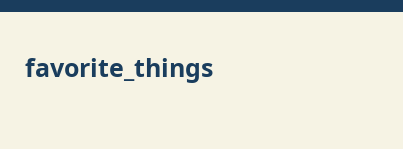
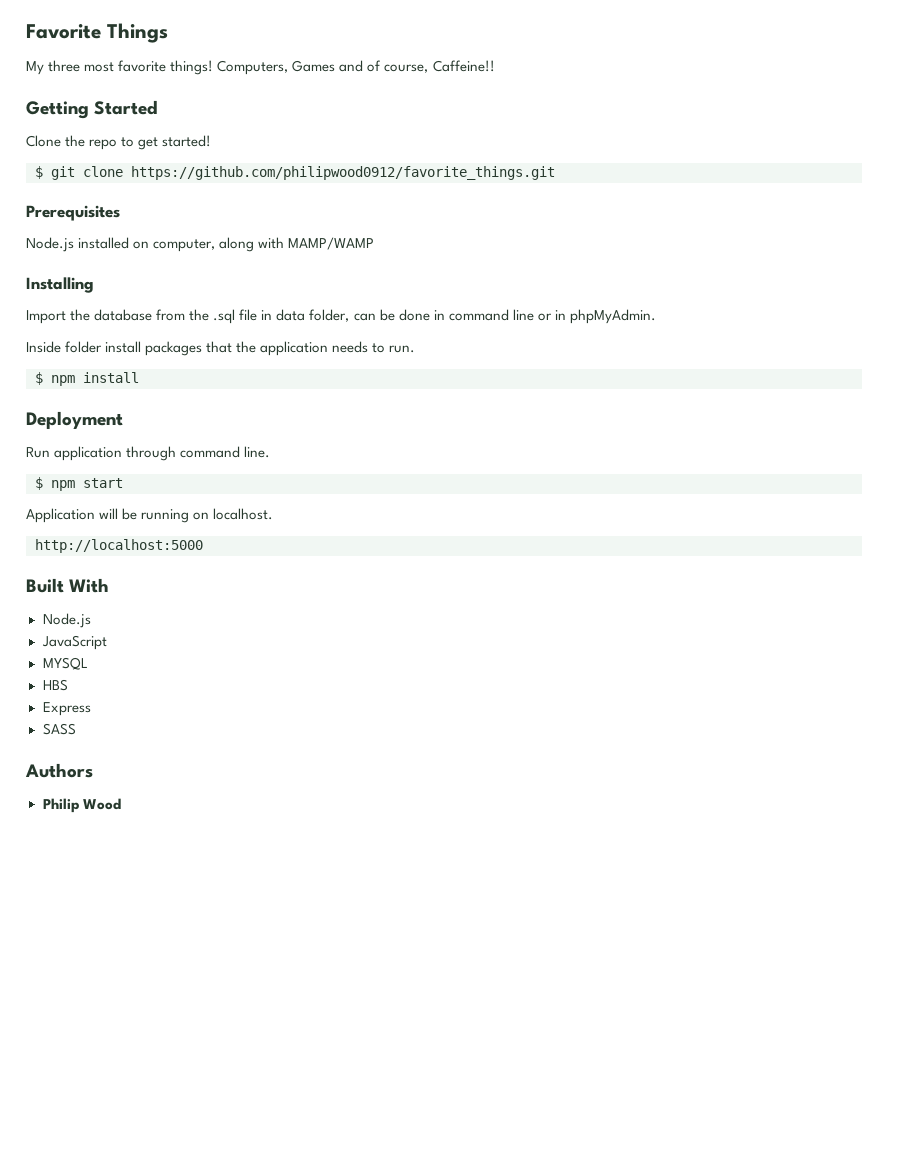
[25,58,213,83] favorite_things -> [26,23,168,43] [26,60,495,75] [26,100,159,119] [26,135,212,150] [35,166,555,180] [26,205,120,221] [26,237,375,252] [26,277,94,293] [26,309,656,324] [26,341,416,356] [35,372,139,386] [26,411,123,429] [26,446,271,461] [35,477,123,491] [26,508,274,523] [35,539,203,553] [26,578,110,593] [42,613,91,628] [41,635,107,650] [42,657,88,670] [42,679,68,691] [42,702,91,716] [42,723,76,735] [25,763,93,778] [42,798,121,813] Favorite Things // My three most favorite things! Computers, Games and of course, Caffeine!! // Getting Started // Clone the repo to get started! // $ git clone https://github.com/philipwood0912/favorite_things.git // Prerequisites // Node.js installed on computer, along with MAMP/WAMP // Installing // Import the database from the .sql file in data folder, can be done in command line or in phpMyAdmin. // Inside folder install packages that the application needs to run. // $ npm install // Deployment // Run application through command line. // $ npm start // Application will be running on localhost. // http://localhost:5000 // Built With // Node.js // JavaScript // MYSQL // HBS // Express // SASS // Authors // Philip Wood

